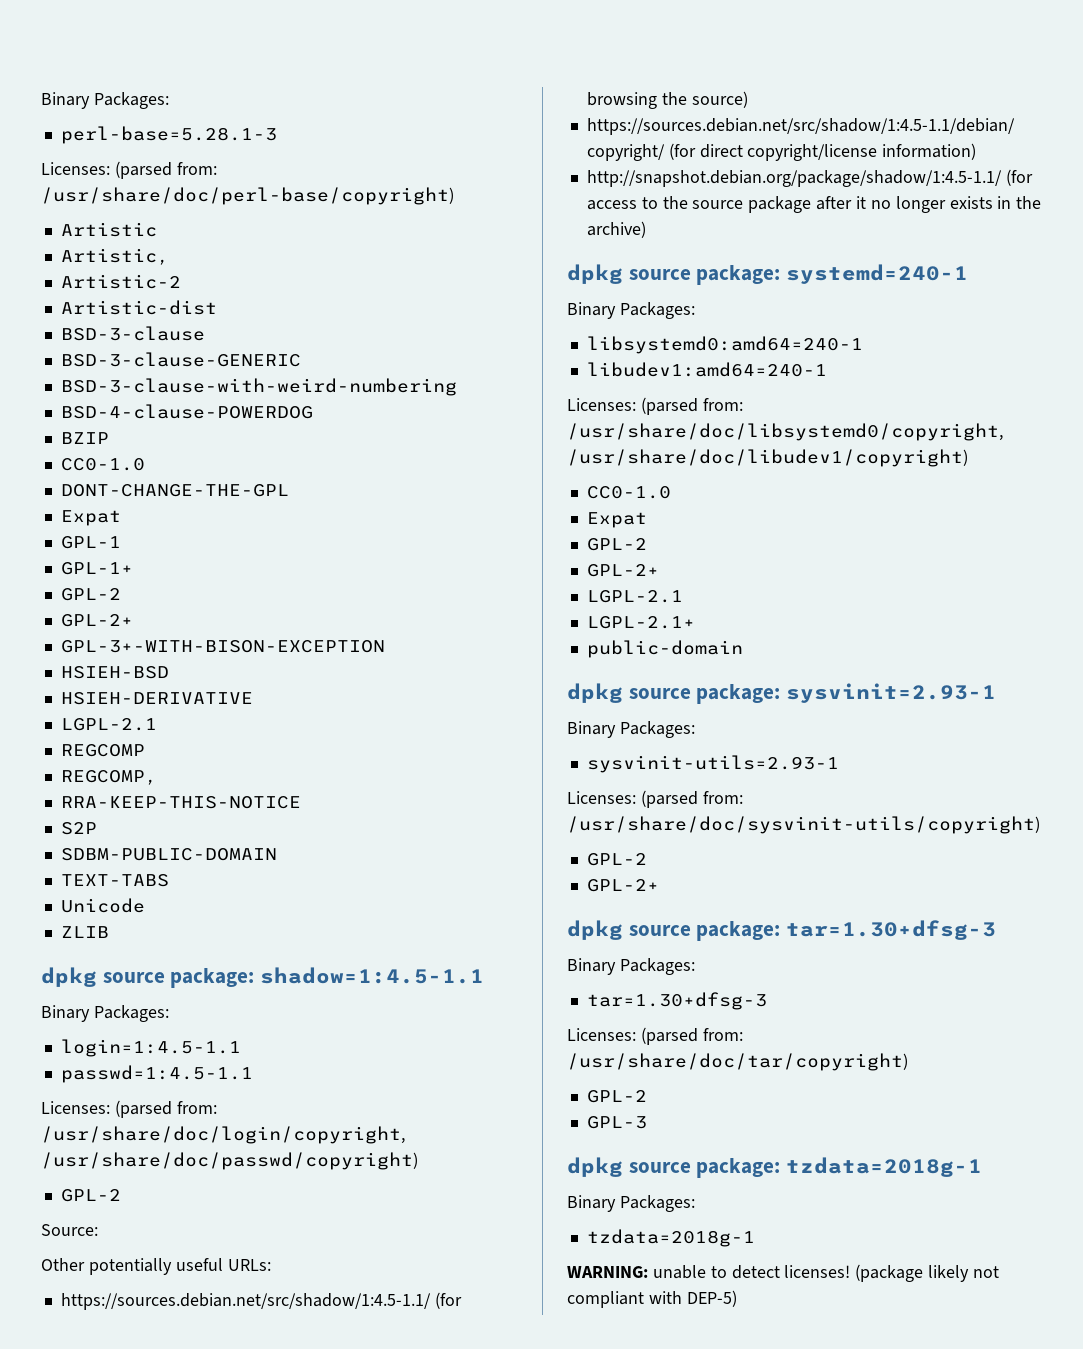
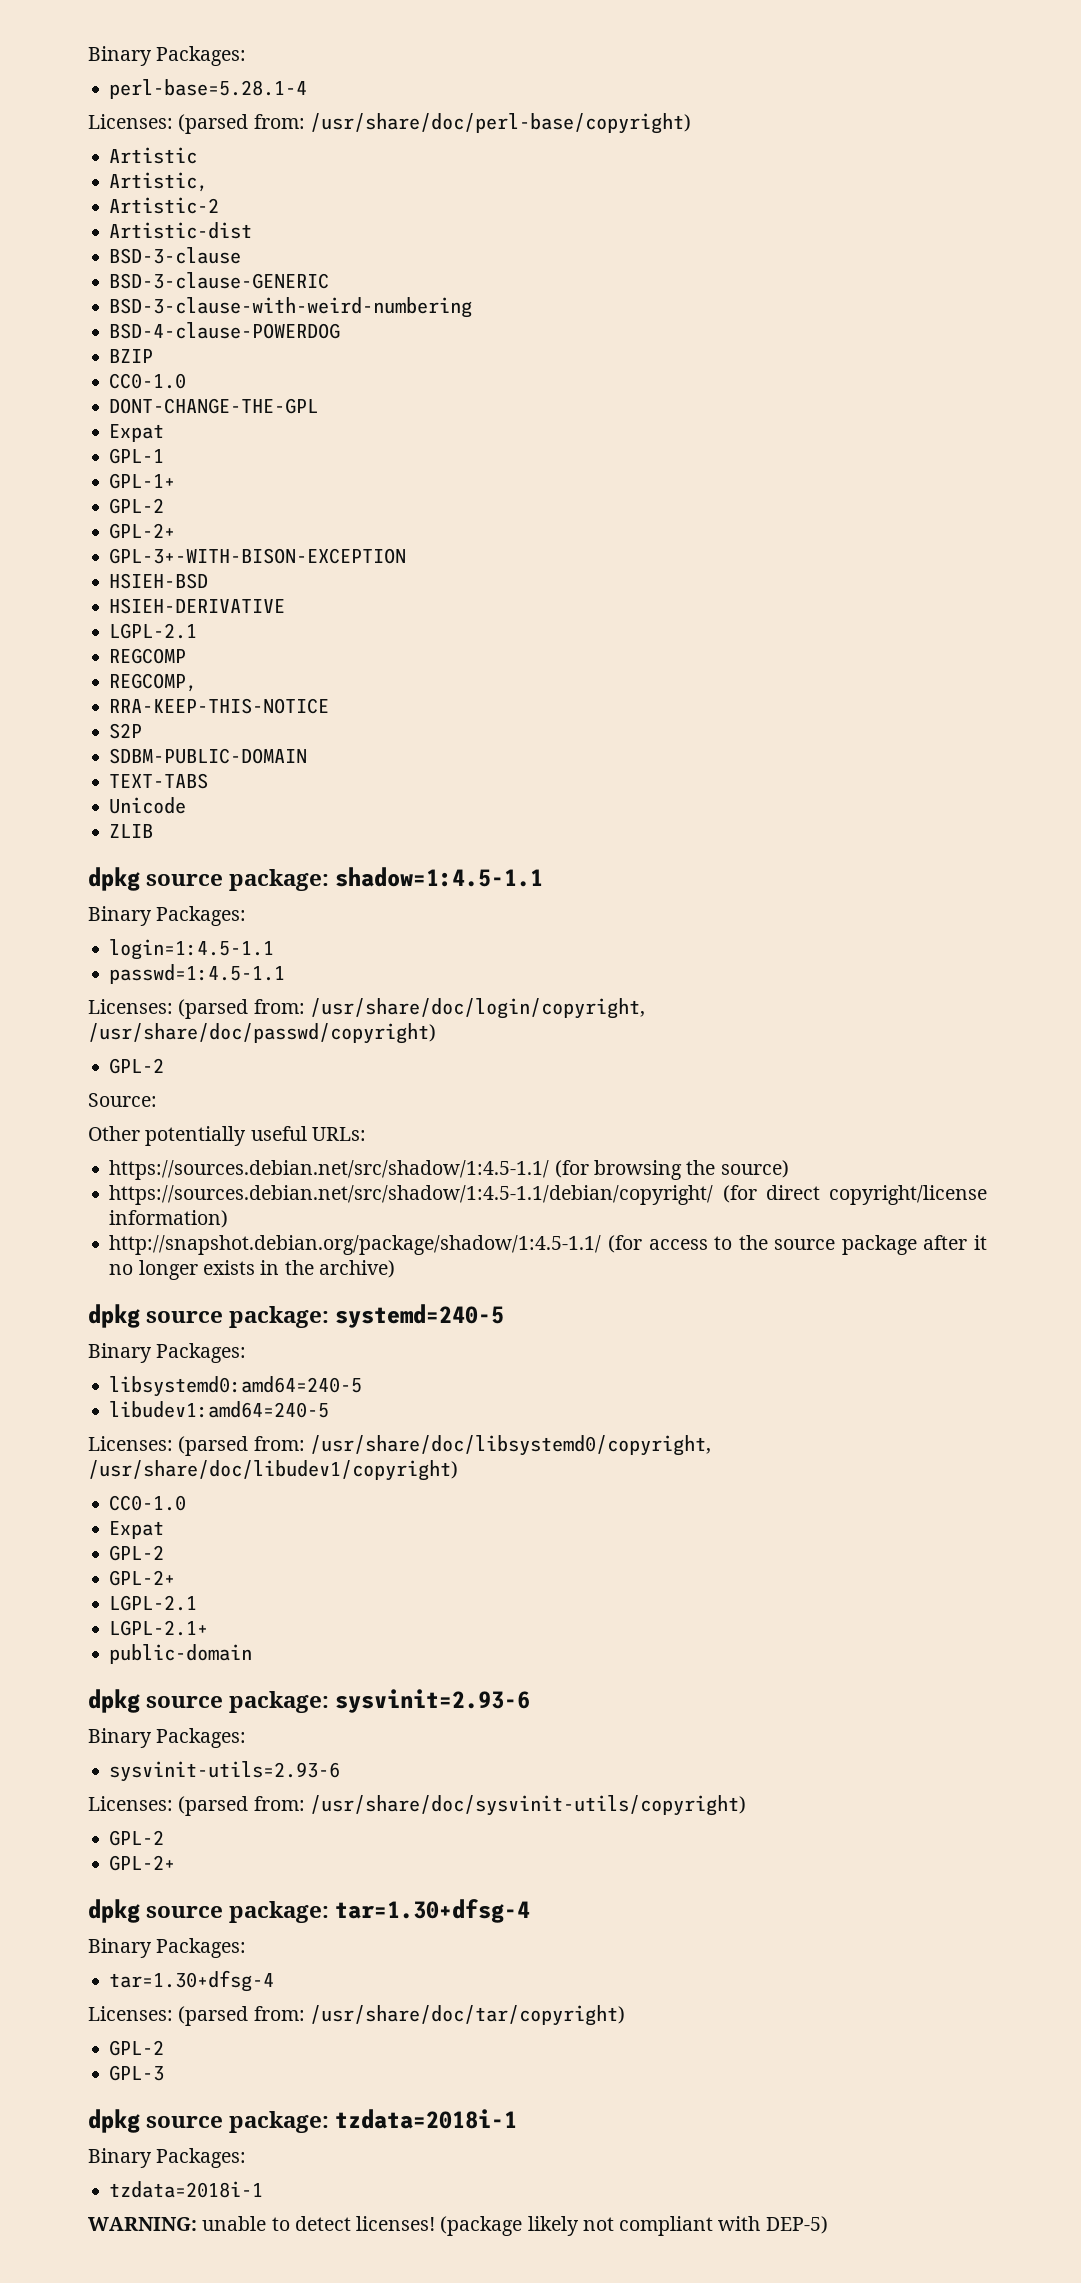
[41,92,169,109] [60,126,277,144] Binary Packages: // perl-base=5.28.1-3 -> [88,46,247,66] [109,79,308,99] Binary Packages: // perl-base=5.28.1-4
[786,264,969,284] [567,302,695,319] [586,336,863,354] [586,362,827,377] systemd=240-1 // Binary Packages: // libsystemd0:amd64=240-1 // libudev1:amd64=240-1 -> [335,1304,505,1328] [88,1343,247,1363] [109,1376,363,1397] [109,1401,330,1418] systemd=240-5 // Binary Packages: // libsystemd0:amd64=240-5 // libudev1:amd64=240-5
[786,683,997,703] [567,721,695,738] [586,755,839,773] sysvinit=2.93-1 // Binary Packages: // sysvinit-utils=2.93-1 -> [335,1689,531,1713] [88,1728,247,1748] [109,1761,341,1782] sysvinit=2.93-6 // Binary Packages: // sysvinit-utils=2.93-6
[786,920,997,940] [567,958,695,975] [586,992,767,1010] tar=1.30+dfsg-3 // Binary Packages: // tar=1.30+dfsg-3 -> [335,1899,531,1923] [88,1938,247,1958] [109,1970,275,1992] tar=1.30+dfsg-4 // Binary Packages: // tar=1.30+dfsg-4
[786,1157,983,1177] [567,1195,695,1212] [586,1229,755,1247] tzdata=2018g-1 // Binary Packages: // tzdata=2018g-1 -> [335,2109,518,2129] [88,2148,247,2168] [109,2181,264,2198] tzdata=2018i-1 // Binary Packages: // tzdata=2018i-1

